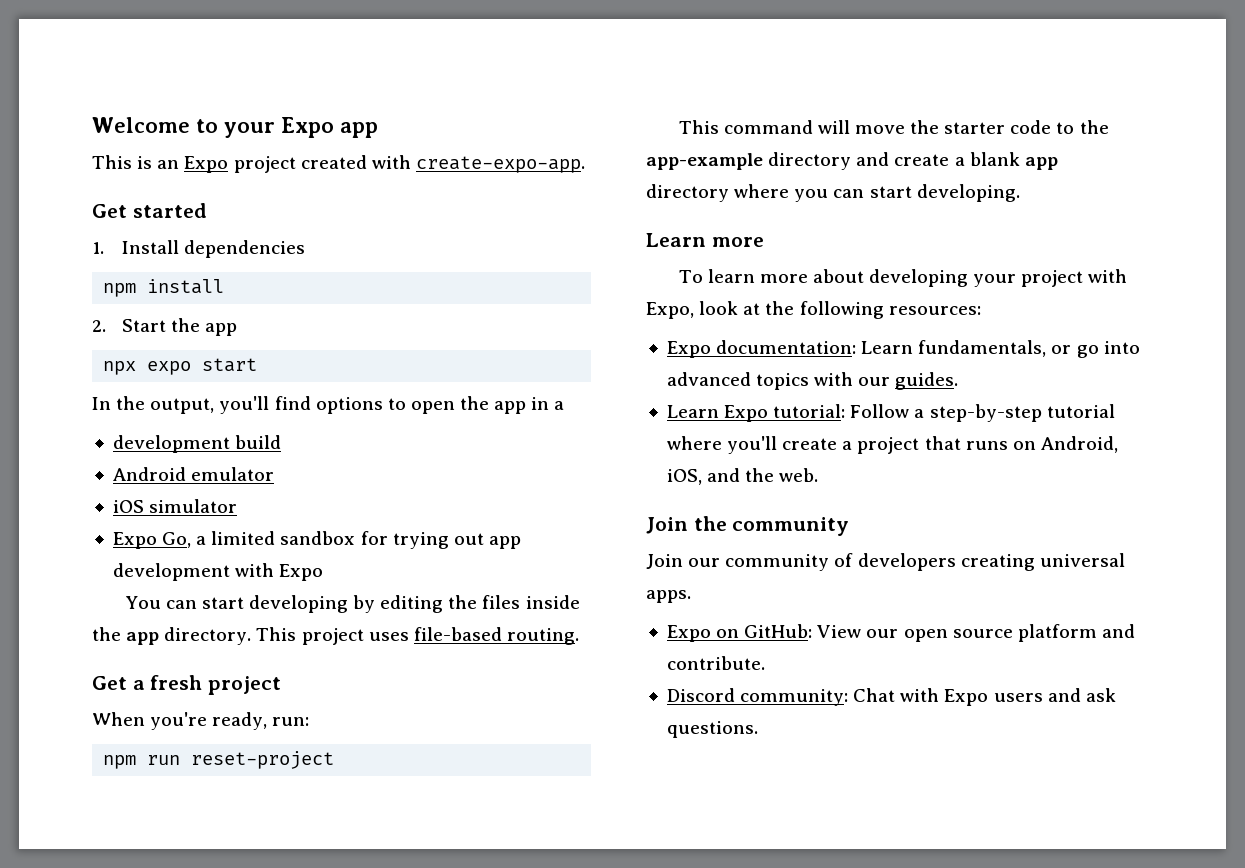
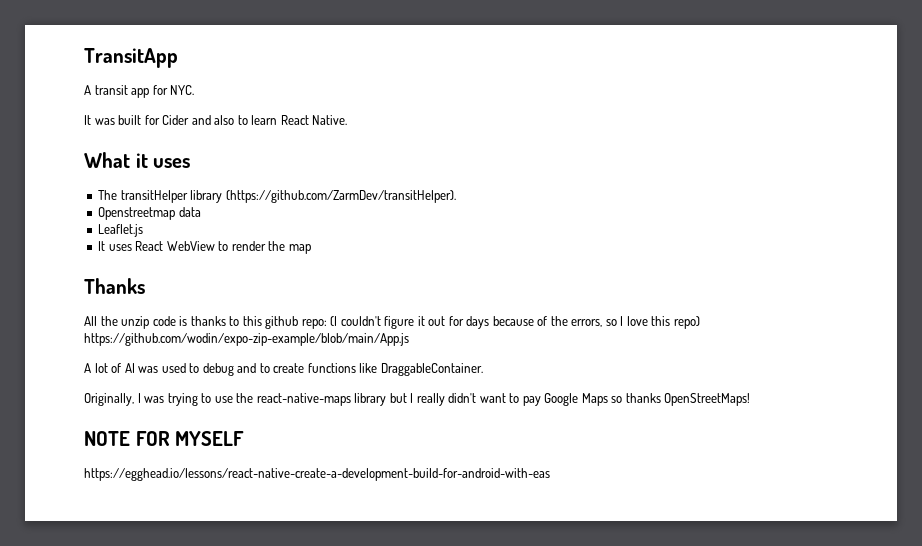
[92,117,378,138] [92,155,585,173] [92,203,207,218] [92,240,306,258] [103,279,225,297] [92,318,238,336] [103,358,258,375] [92,396,565,414] [112,435,282,453] [112,467,275,481] [112,499,238,513] [112,531,521,549] [112,563,324,581] [124,595,580,613] [92,627,579,645] [92,675,282,695] [92,712,310,730] [103,751,335,769] [678,120,1109,134] [646,152,1058,170] [646,184,1020,202] [646,233,764,247] [678,269,1128,287] [646,301,981,319] [666,340,1140,358] [666,372,959,390] [666,404,1115,422] [666,436,1118,454] [666,468,819,485] [646,516,850,536] [646,553,1125,571] [646,590,691,603] [666,624,1135,642] [666,656,765,670] [666,688,1116,706] [666,721,758,738] Welcome to your Expo app // This is an Expo project created with create-expo-app. // Get started // 1. Install dependencies // npm install // 2. Start the app // npx expo start // In the output, you'll find options to open the app in a // development build // Android emulator // iOS simulator // Expo Go, a limited sandbox for trying out app development with Expo // You can start developing by editing the files inside the app directory. This project uses file-based routing. // Get a fresh project // When you're ready, run: // npm run reset-project // This command will move the starter code to the app-example directory and create a blank app directory where you can start developing. // Learn more // To learn more about developing your project with Expo, look at the following resources: // Expo documentation: Learn fundamentals, or go into advanced topics with our guides. // Learn Expo tutorial: Follow a step-by-step tutorial where you'll create a project that runs on Android, iOS, and the web. // Join the community // Join our community of developers creating universal apps. // Expo on GitHub: View our open source platform and contribute. // Discord community: Chat with Expo users and ask questions. -> [84,48,178,68] [84,85,195,98] [84,115,348,125] [84,152,191,168] [98,190,456,203] [98,207,201,220] [98,224,144,237] [98,241,311,254] [84,278,145,294] [84,316,700,329] [84,333,409,346] [84,363,483,376] [84,393,751,406] [84,431,245,446] [84,468,550,481] TransitApp // A transit app for NYC. // It was built for Cider and also to learn React Native. // What it uses // The transitHelper library (https://github.com/ZarmDev/transitHelper). // Openstreetmap data // Leaflet.js // It uses React WebView to render the map // Thanks // All the unzip code is thanks to this github repo: (I couldn't figure it out for days because of the errors, so I love this repo) https://github.com/wodin/expo-zip-example/blob/main/App.js // A lot of AI was used to debug and to create functions like DraggableContainer. // Originally, I was trying to use the react-native-maps library but I really didn't want to pay Google Maps so thanks OpenStreetMaps! // NOTE FOR MYSELF // https://egghead.io/lessons/react-native-create-a-development-build-for-android-with-eas

